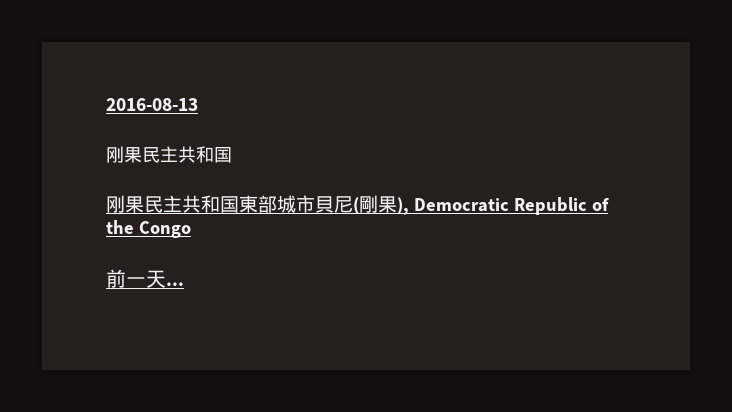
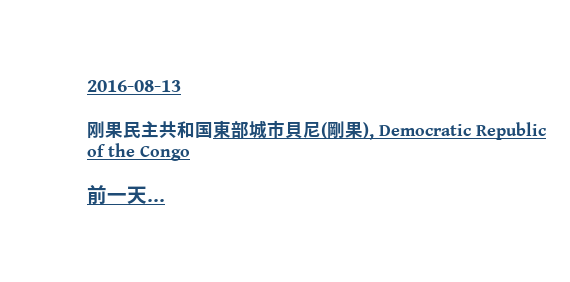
[106,195,239,213] // 刚果民主共和国 -> (213, 130) none

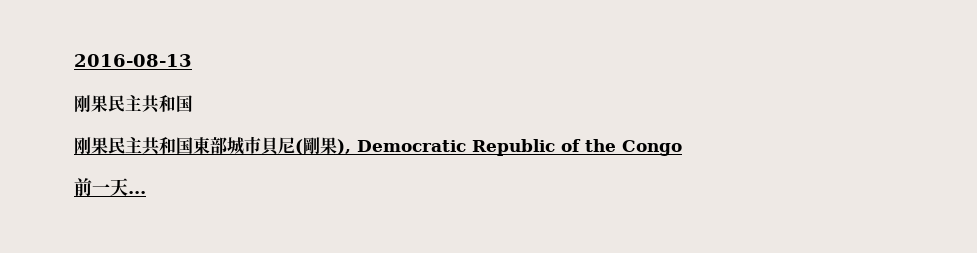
(213, 130) none -> [74,137,193,155] // 刚果民主共和国

